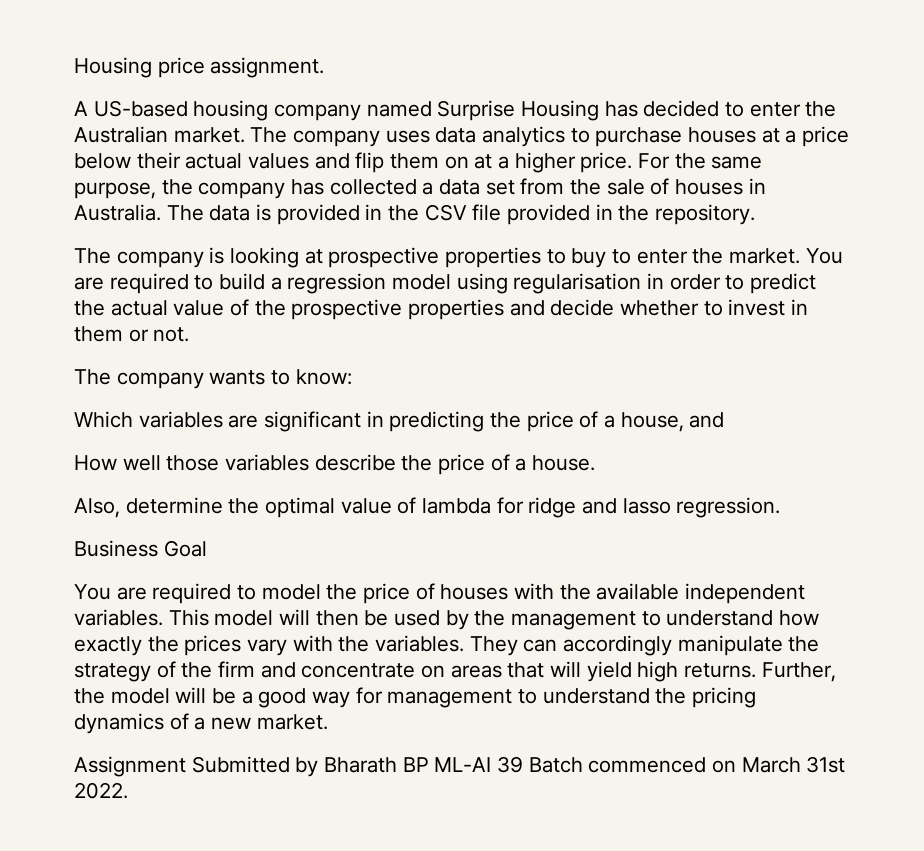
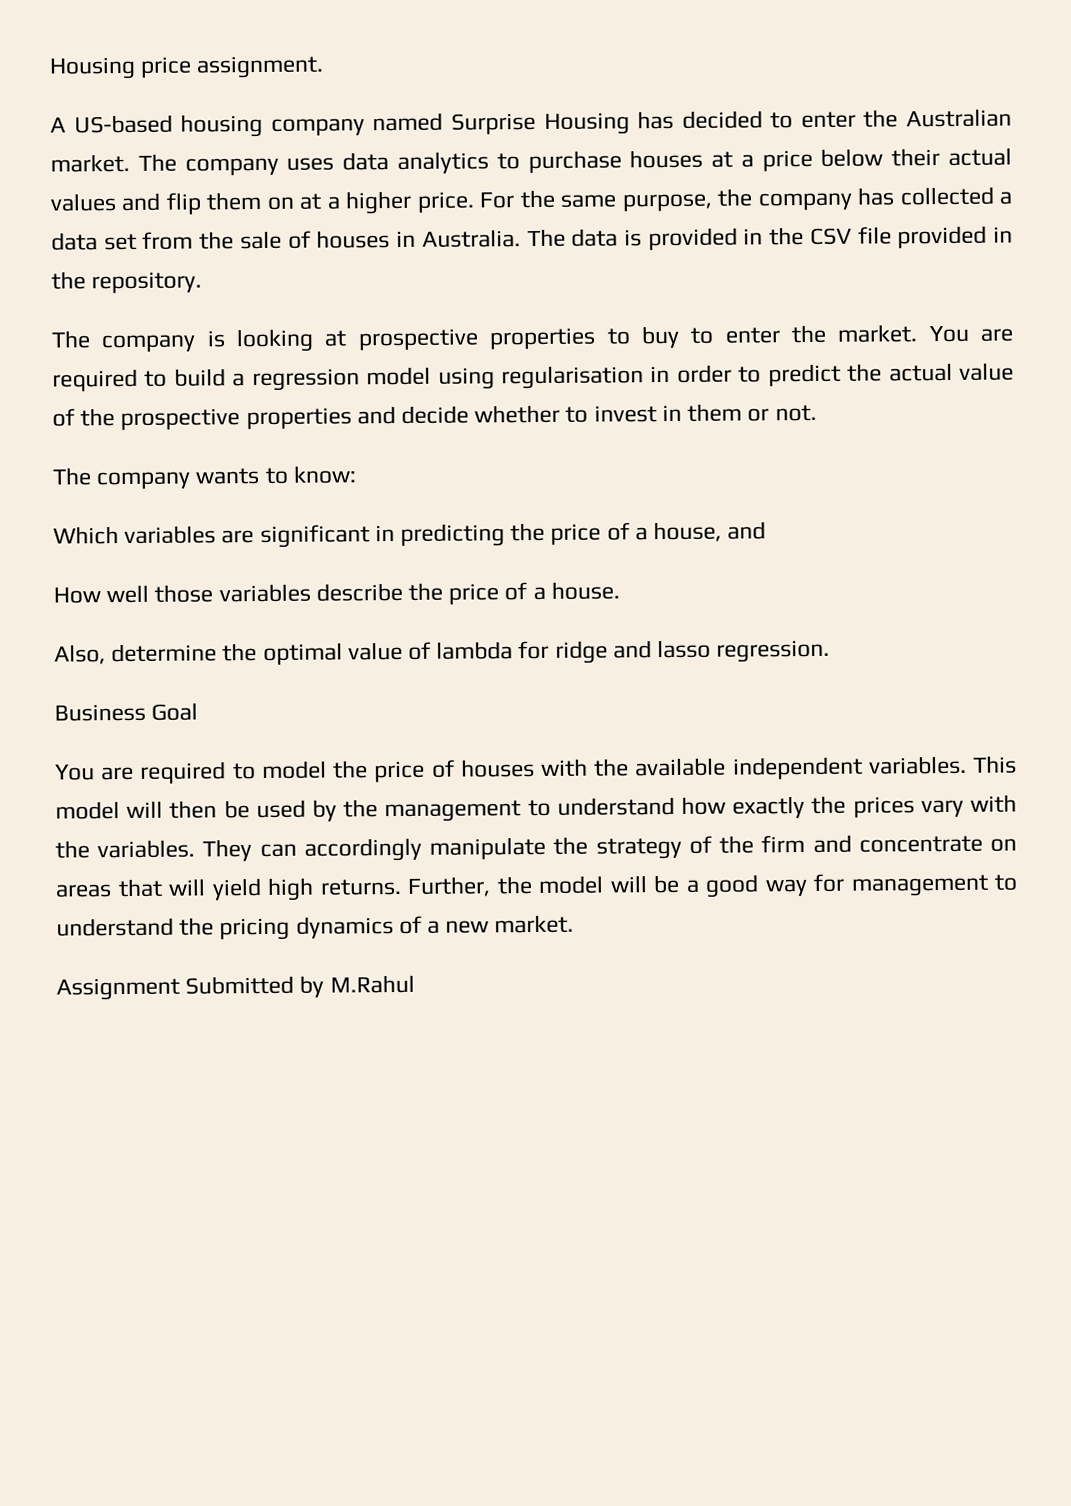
[324,756,846,773] [74,782,128,799] Bharath BP ML-AI 39 Batch commenced on March 31st 2022. -> [329,974,415,994] M.Rahul

